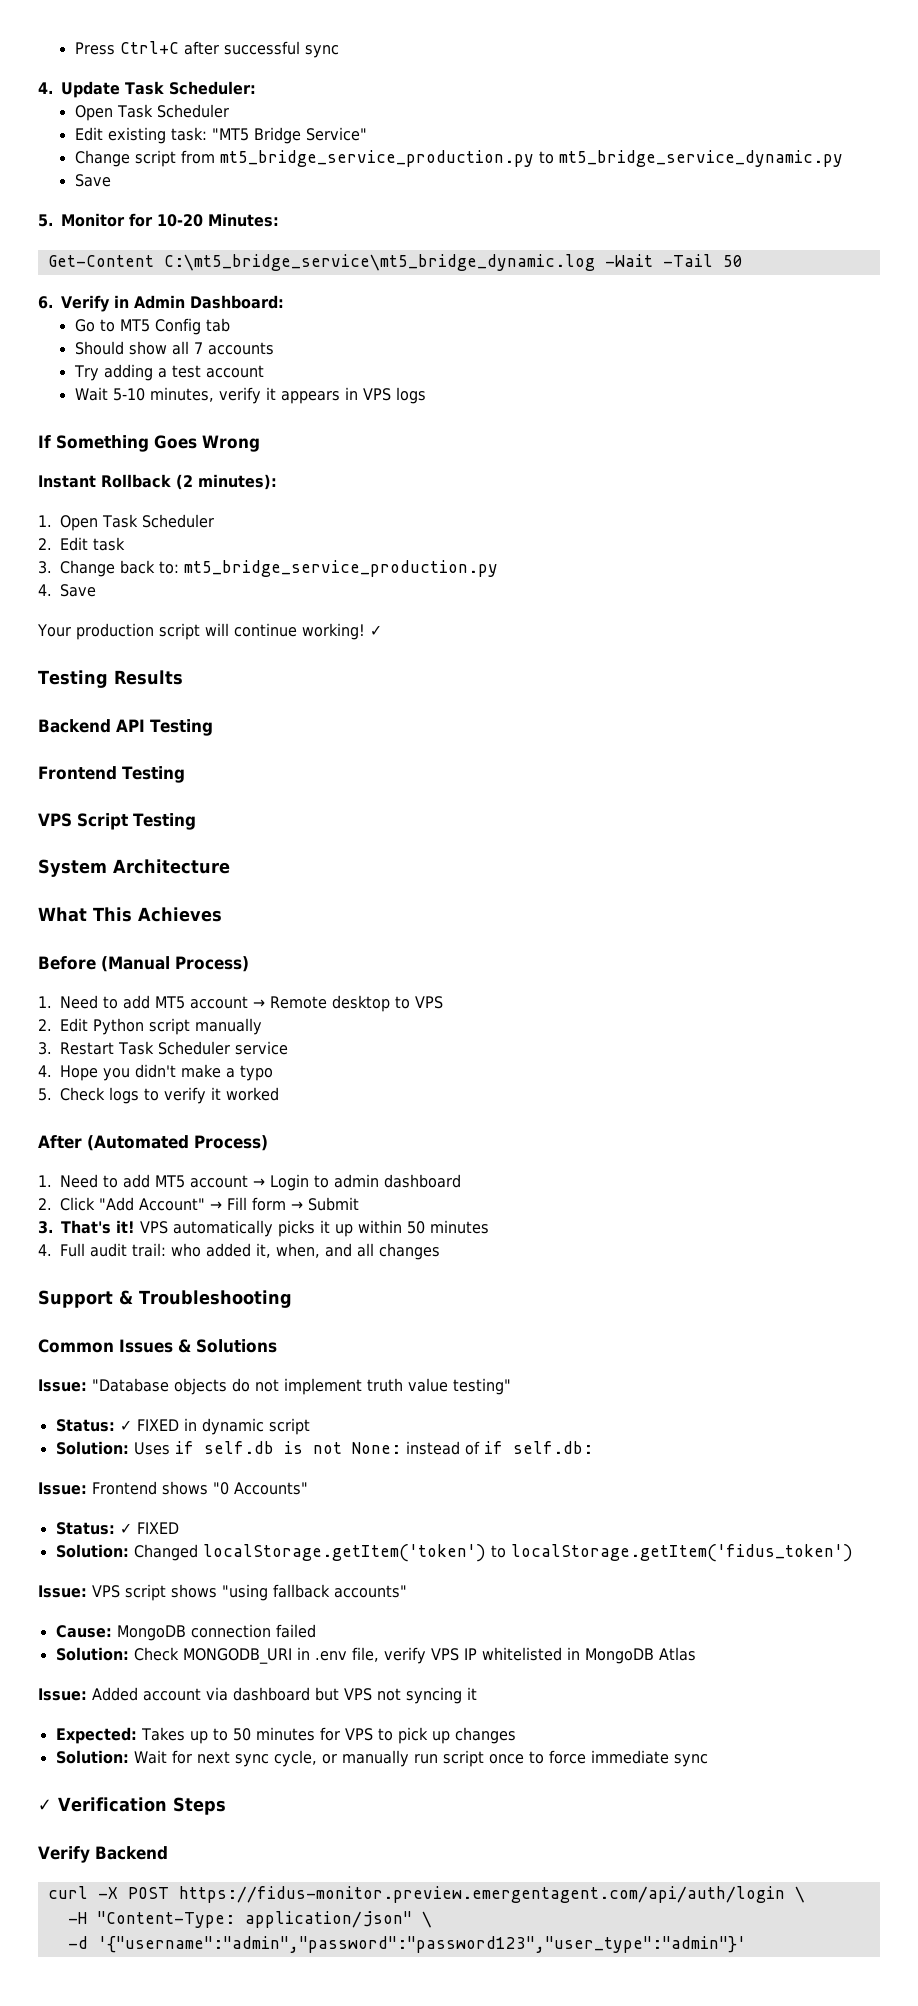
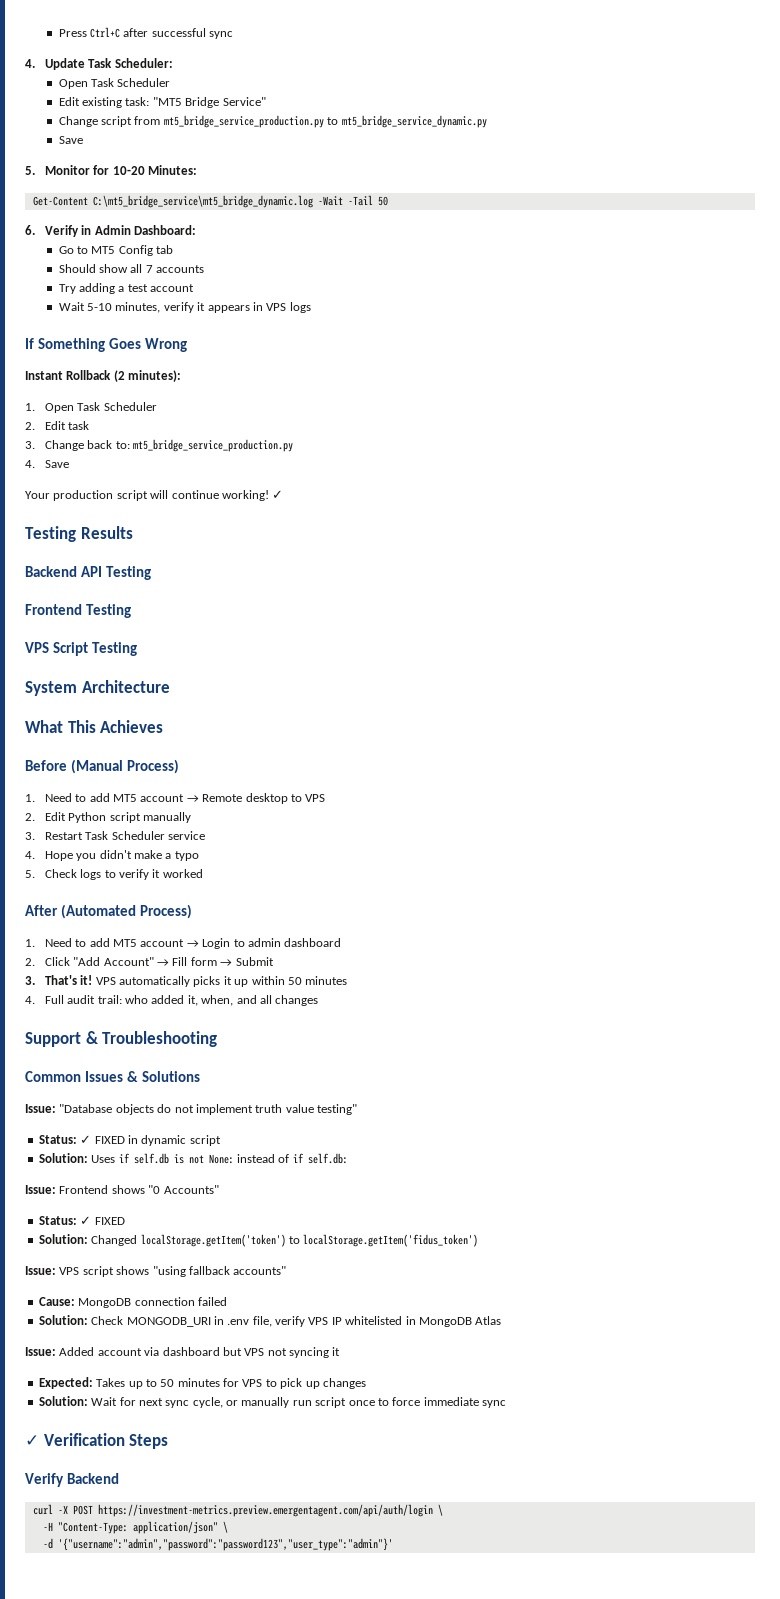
[178,1886,785,1903] https://fidus-monitor.preview.emergentagent.com/api/auth/login -> [97,1504,433,1517] https://investment-metrics.preview.emergentagent.com/api/auth/login

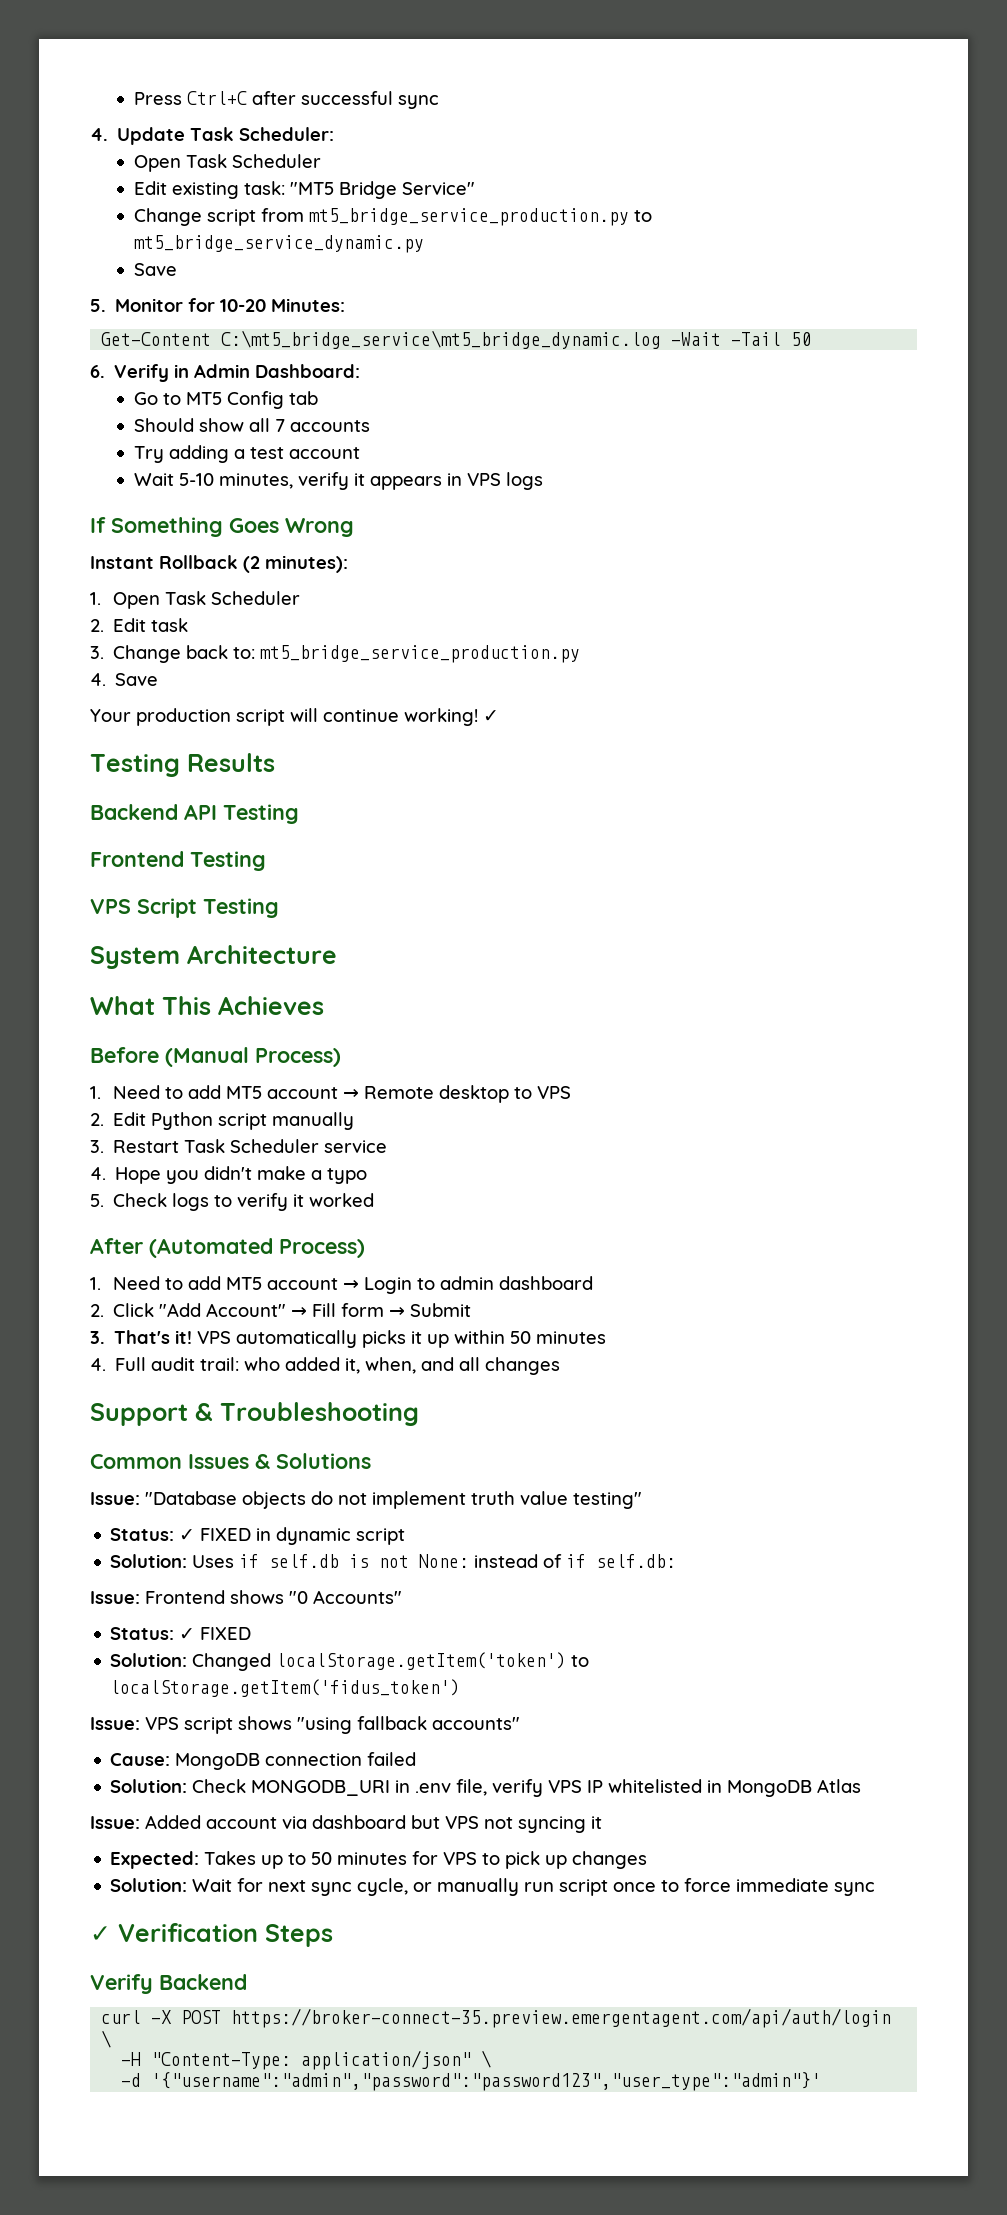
[97,1504,433,1517] https://investment-metrics.preview.emergentagent.com/api/auth/login -> [231,2008,892,2028] https://broker-connect-35.preview.emergentagent.com/api/auth/login

